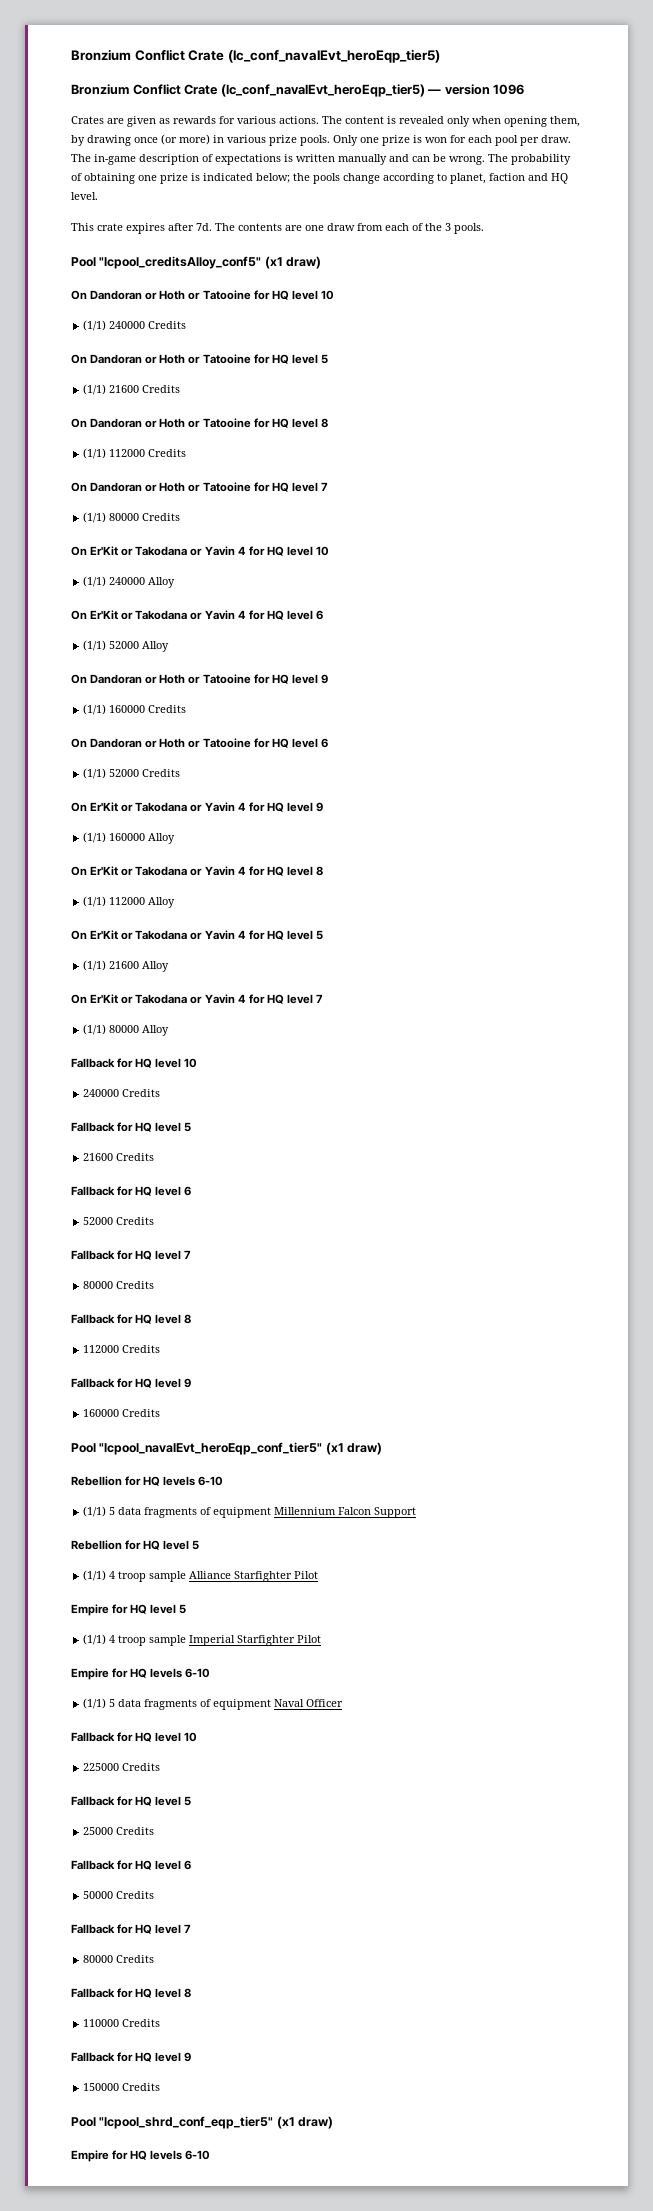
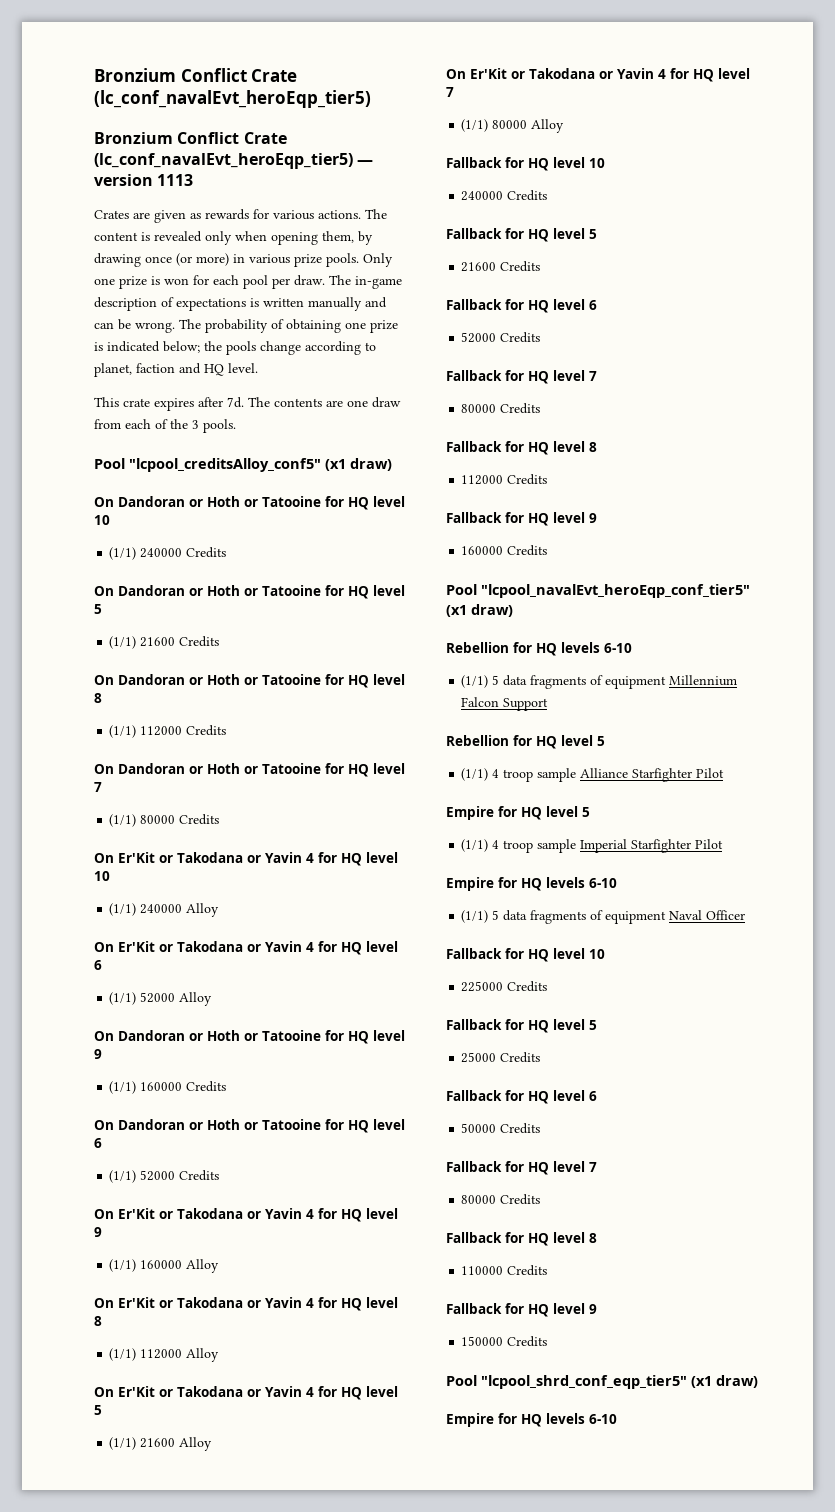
[493,84,525,95] 1096 -> [157,174,194,186] 1113

